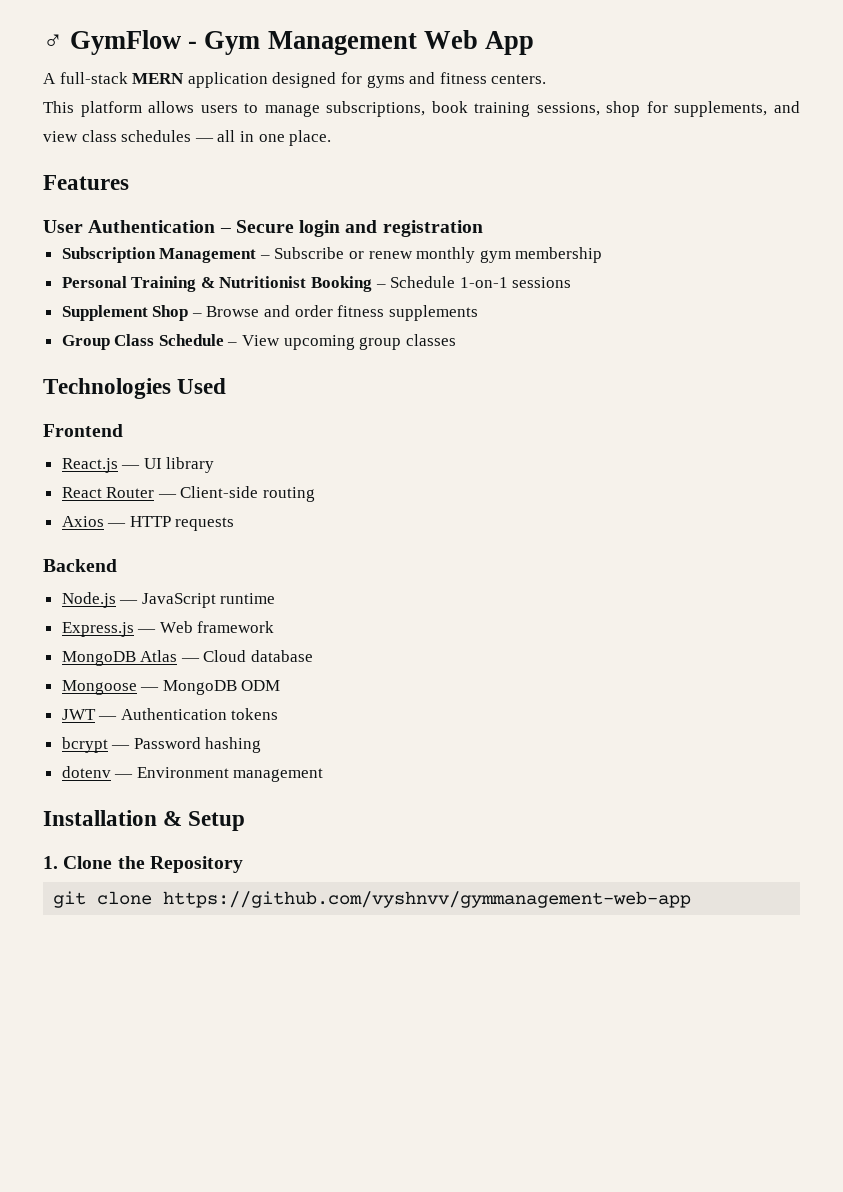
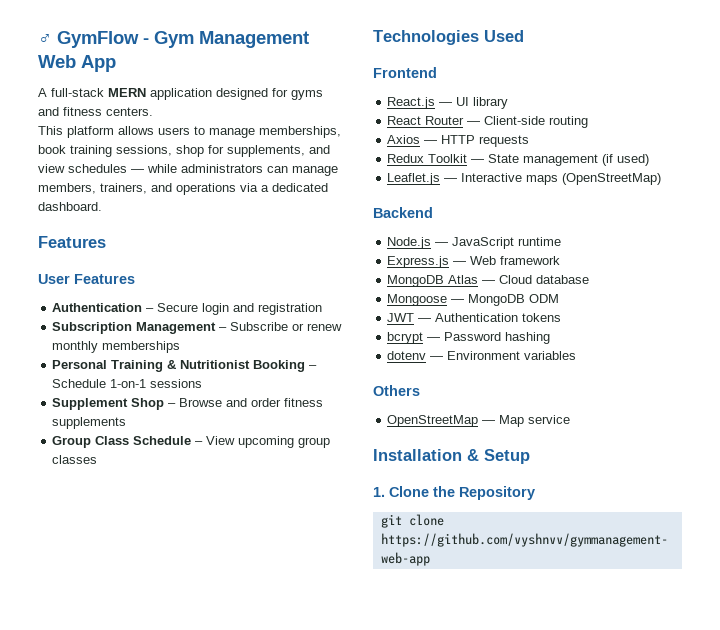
[326,101,426,117] subscriptions, -> [259,126,341,138] memberships,
[81,130,117,142] class -> (65, 168) none
[217,130,332,146] all in one place. -> [147,164,338,176] [38,183,328,195] [38,202,102,211] while administrators can manage members, trainers, and operations via a dedicated dashboard.
(83, 226) none -> [74,274,135,284] Features //
[479,247,603,263] gym membership -> [102,341,181,353] memberships
(235, 524) none -> [387,154,650,166] [387,173,662,185] // Redux Toolkit — State management (if used) // Leaflet.js — Interactive maps (OpenStreetMap)
[233,768,324,782] management -> [524,351,577,360] [373,385,420,396] [387,415,571,427] variables // Others // OpenStreetMap — Map service

